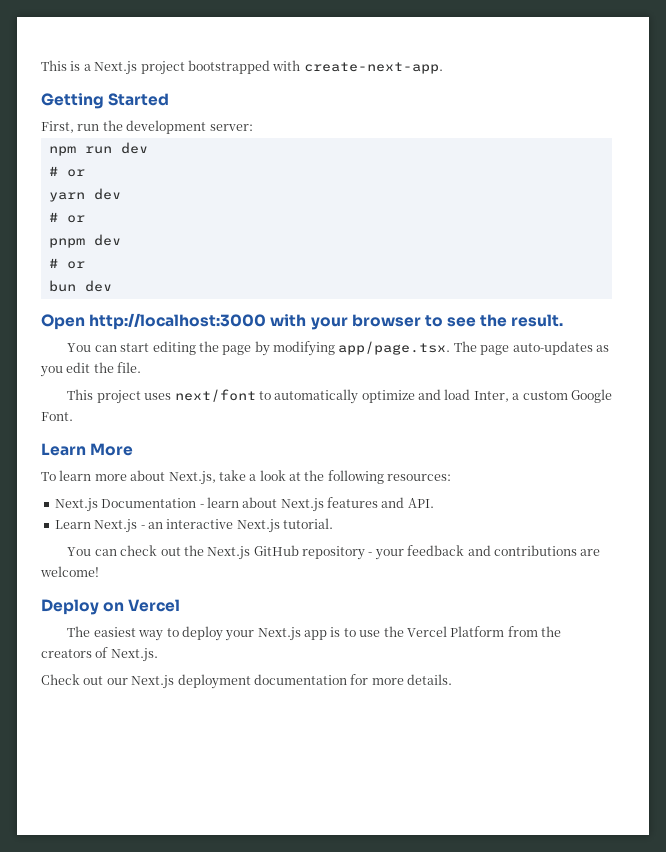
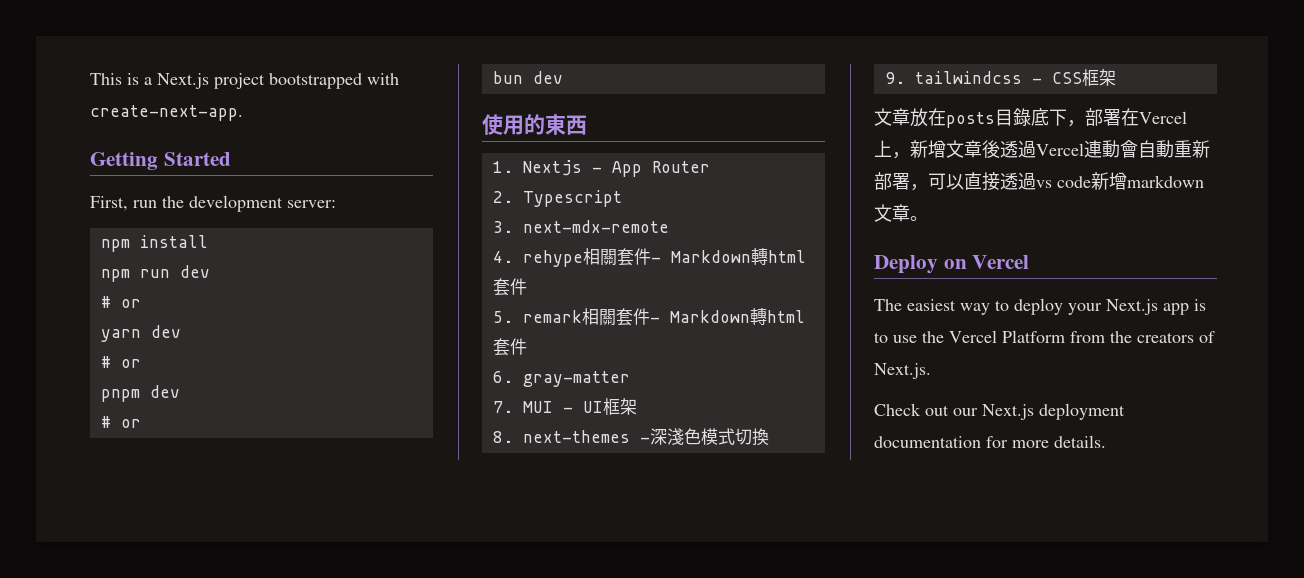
(253, 127) none -> [100,235,208,252] // npm install
[41,313,564,330] [67,341,609,356] [40,362,142,377] [67,389,612,404] [41,412,73,421] [41,443,134,456] [41,470,452,485] [54,497,434,512] [54,518,333,533] [67,545,601,560] [40,566,99,577] Open http://localhost:3000 with your browser to see the result. // You can start editing the page by modifying app/page.tsx. The page auto-updates as you edit the file. // This project uses next/font to automatically optimize and load Inter, a custom Google Font. // Learn More // To learn more about Next.js, take a look at the following resources: // Next.js Documentation - learn about Next.js features and API. // Learn Next.js - an interactive Next.js tutorial. // You can check out the Next.js GitHub repository - your feedback and contributions are welcome! -> [482,114,587,135] [492,160,710,177] [492,190,622,207] [492,220,669,233] [492,248,806,267] [492,278,527,296] [492,308,805,326] [492,338,527,356] [492,371,630,387] [492,398,637,415] [492,428,769,446] [884,69,1116,86] [874,108,1187,128] [874,140,1210,159] [874,172,1204,191] [874,204,928,222] 使用的東西 // 1. Nextjs - App Router // 2. Typescript // 3. next-mdx-remote // 4. rehype相關套件- Markdown轉html套件 // 5. remark相關套件- Markdown轉html套件 // 6. gray-matter // 7. MUI - UI框架 // 8. next-themes -深淺色模式切換 // 9. tailwindcss - CSS框架 // 文章放在posts目錄底下，部署在Vercel上，新增文章後透過Vercel連動會自動重新部署，可以直接透過vs code新增markdown文章。

